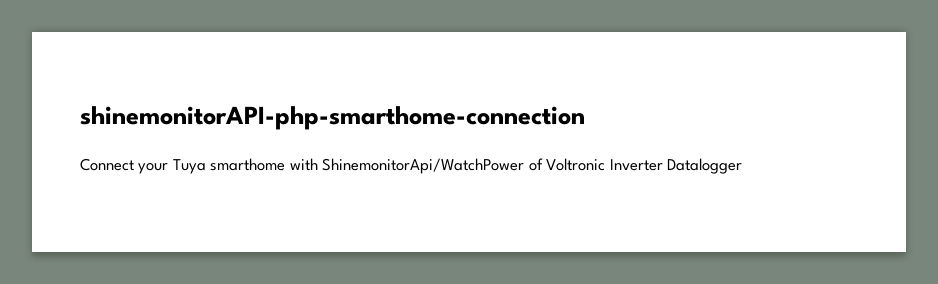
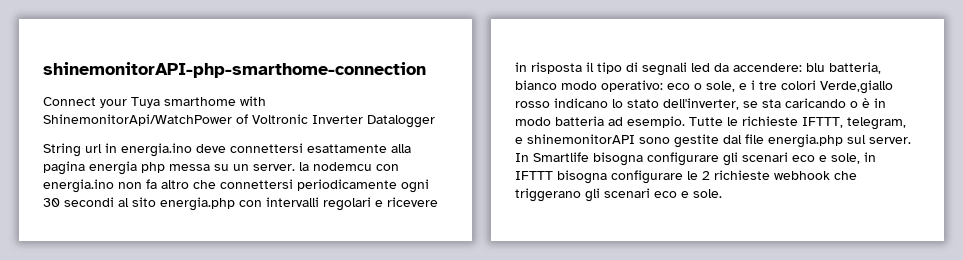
(743, 166) none -> [43,143,411,157] [43,161,399,175] [43,179,429,193] [43,197,438,211] [515,62,881,76] [515,80,893,94] [515,98,886,110] [515,116,906,130] [515,134,911,148] [515,152,876,166] [515,170,857,184] [515,188,722,202] // String url in energia.ino deve connettersi esattamente alla pagina energia php messa su un server. la nodemcu con energia.ino non fa altro che connettersi periodicamente ogni 30 secondi al sito energia.php con intervalli regolari e ricevere in risposta il tipo di segnali led da accendere: blu batteria, bianco modo operativo: eco o sole, e i tre colori Verde,giallo rosso indicano lo stato dell'inverter, se sta caricando o è in modo batteria ad esempio. Tutte le richieste IFTTT, telegram, e shinemonitorAPI sono gestite dal file energia.php sul server. In Smartlife bisogna configurare gli scenari eco e sole, in IFTTT bisogna configurare le 2 richieste webhook che triggerano gli scenari eco e sole.

